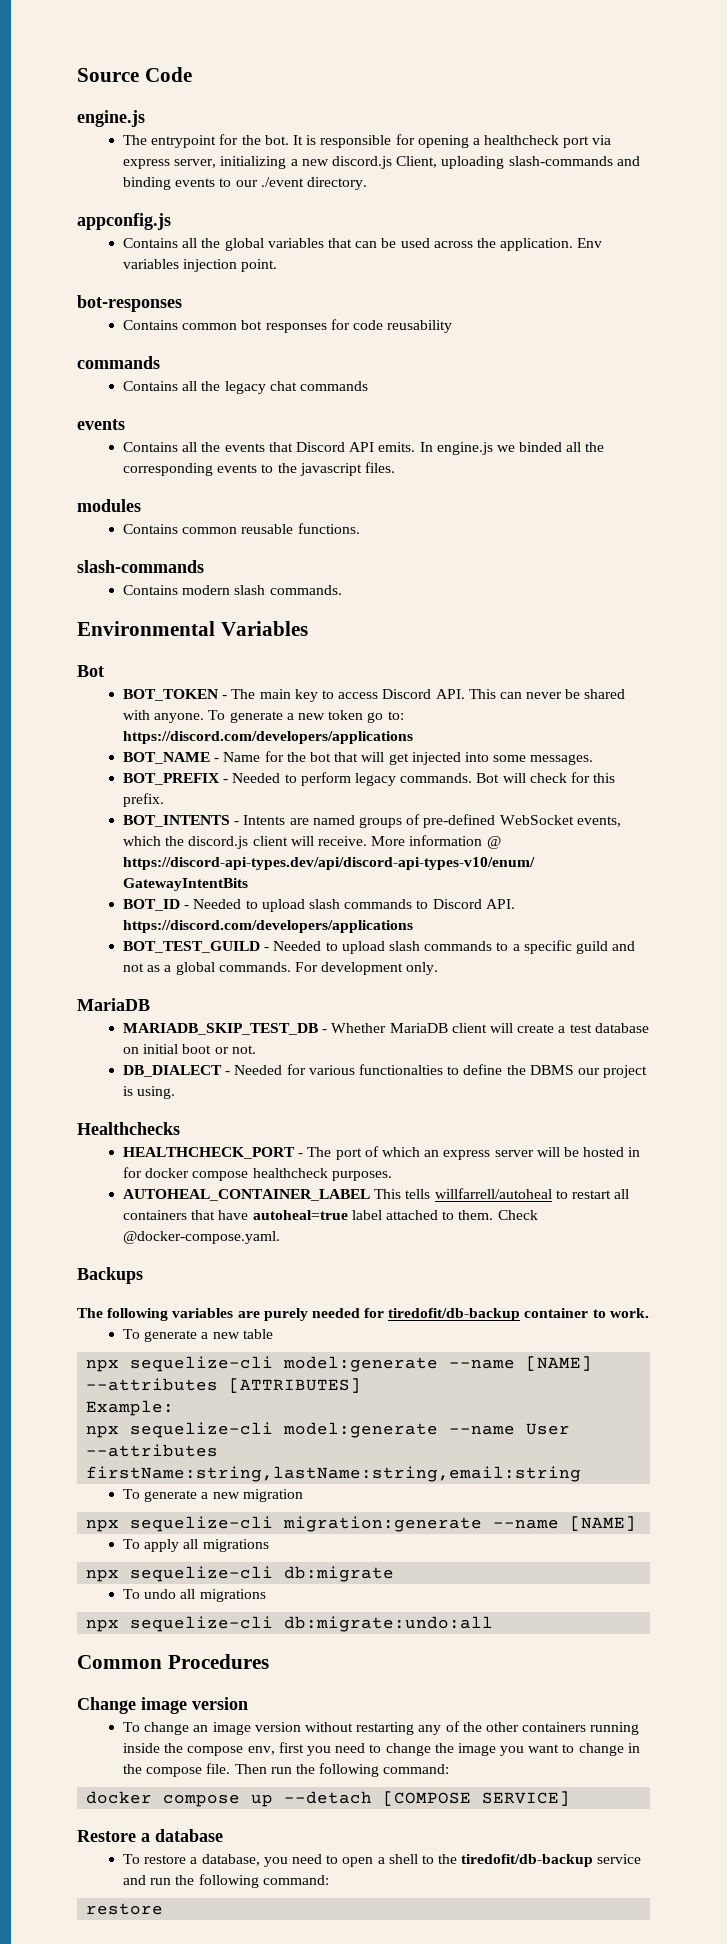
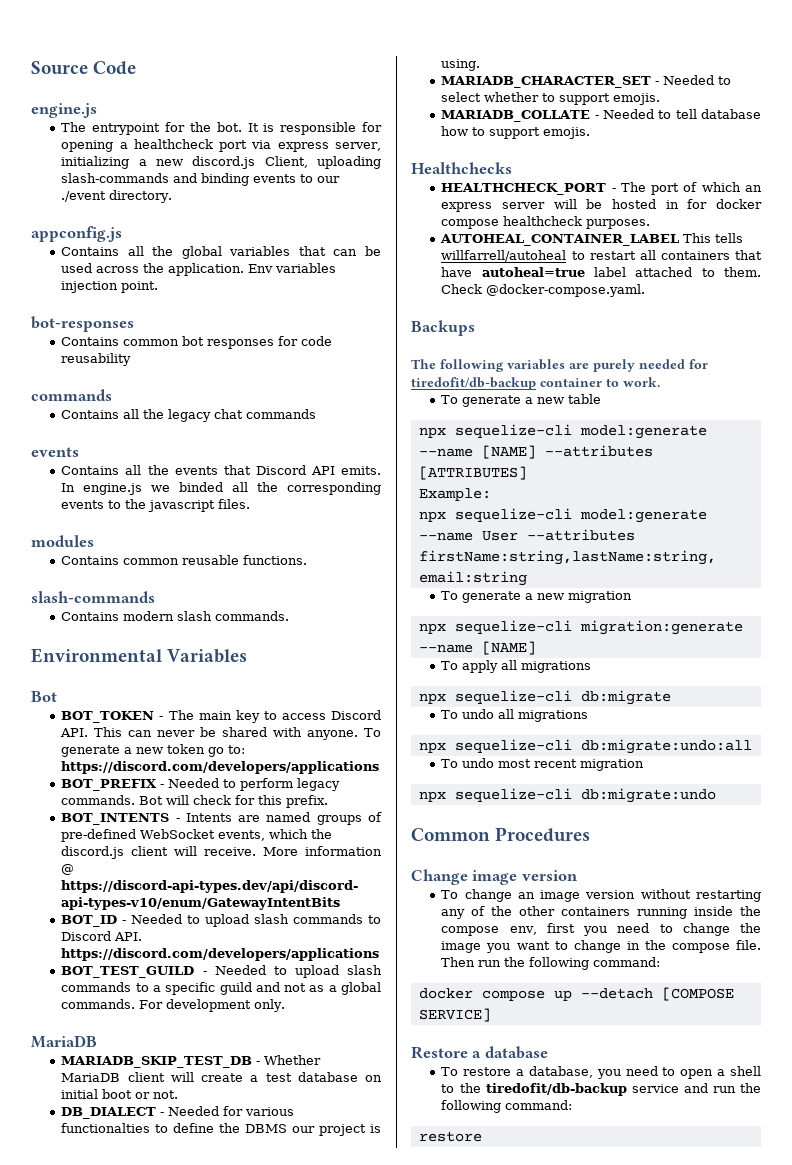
[123,751,594,765] // BOT_NAME - Name for the bot that will get injected into some messages. -> (380, 767) none
(176, 1092) none -> [441,75,732,88] [441,92,661,105] [441,109,761,122] [441,126,591,139] // MARIADB_CHARACTER_SET - Needed to select whether to support emojis. // MARIADB_COLLATE - Needed to tell database how to support emojis.
(494, 1624) none -> [441,758,645,771] [418,788,716,803] // To undo most recent migration // npx sequelize-cli db:migrate:undo

